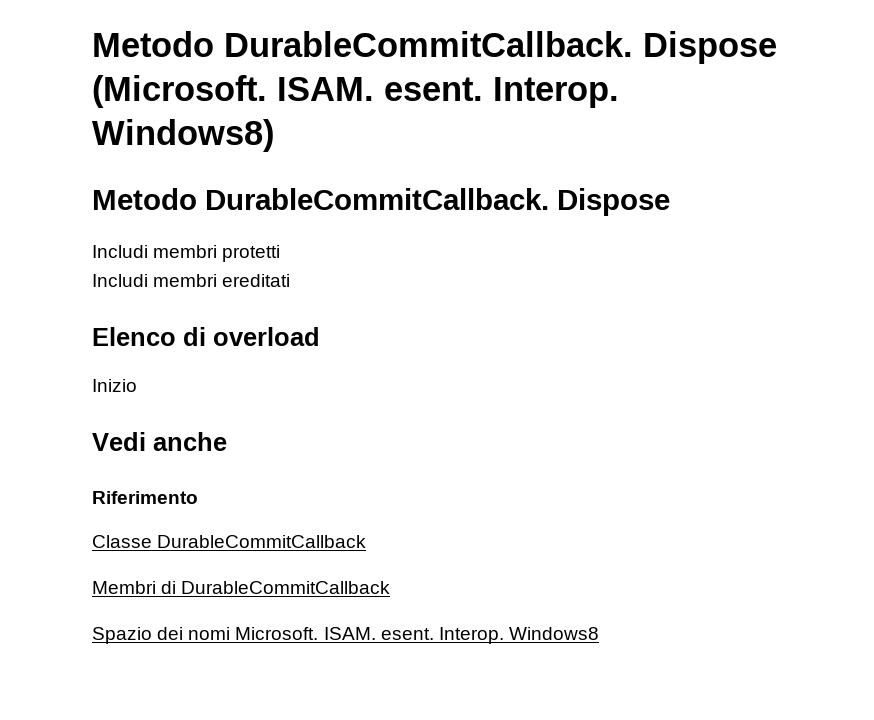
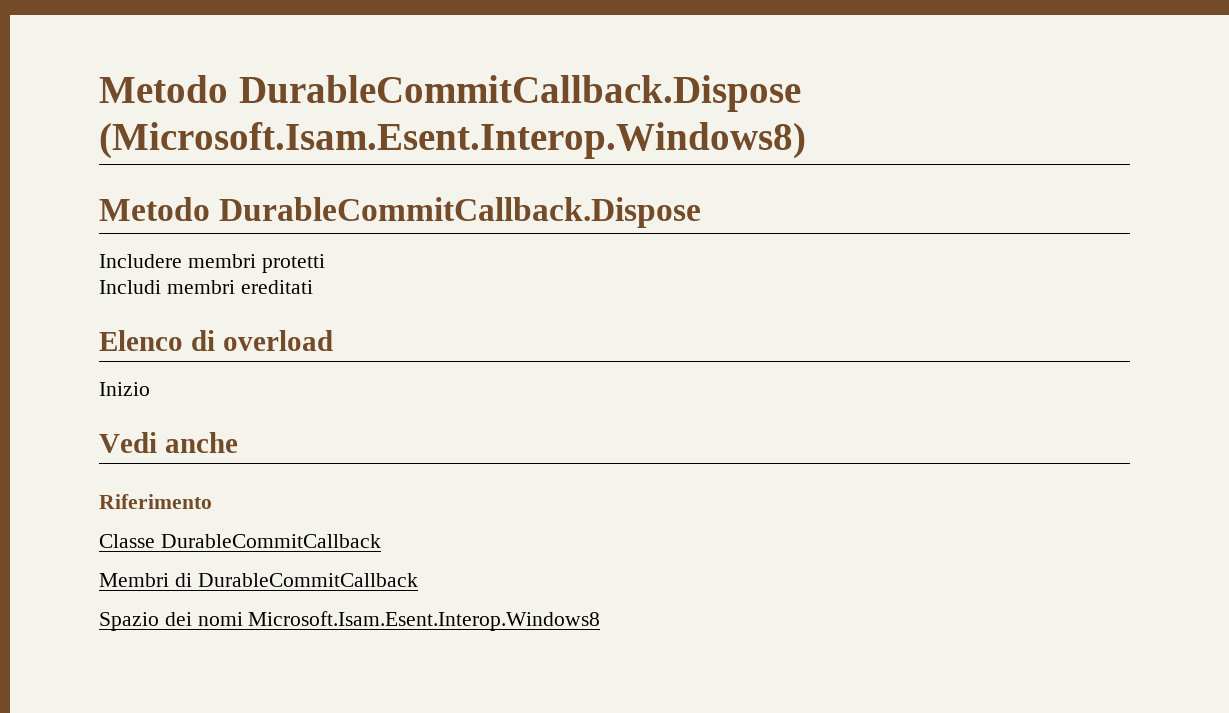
[92,31,777,64] [92,75,619,108] [92,119,274,152] [92,188,670,216] [92,245,148,258] Metodo DurableCommitCallback. Dispose (Microsoft. ISAM. esent. Interop. Windows8) // Metodo DurableCommitCallback. Dispose // Includi -> [99,75,801,112] [99,122,806,159] [99,197,702,228] [99,254,182,268] Metodo DurableCommitCallback.Dispose (Microsoft.Isam.Esent.Interop.Windows8) // Metodo DurableCommitCallback.Dispose // Includere
[235,627,599,644] Microsoft. ISAM. esent. Interop. Windows8 -> [248,611,601,631] Microsoft.Isam.Esent.Interop.Windows8

